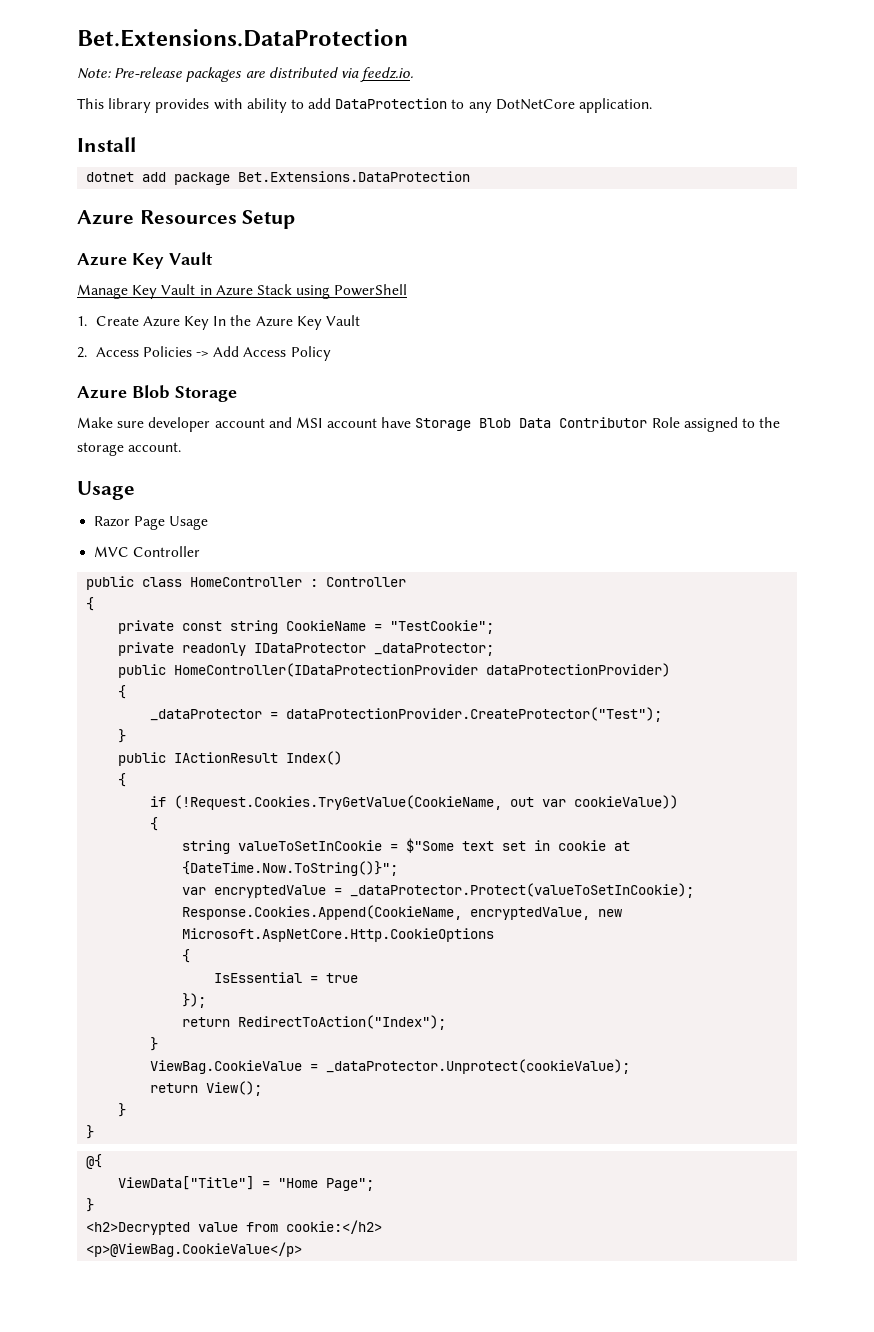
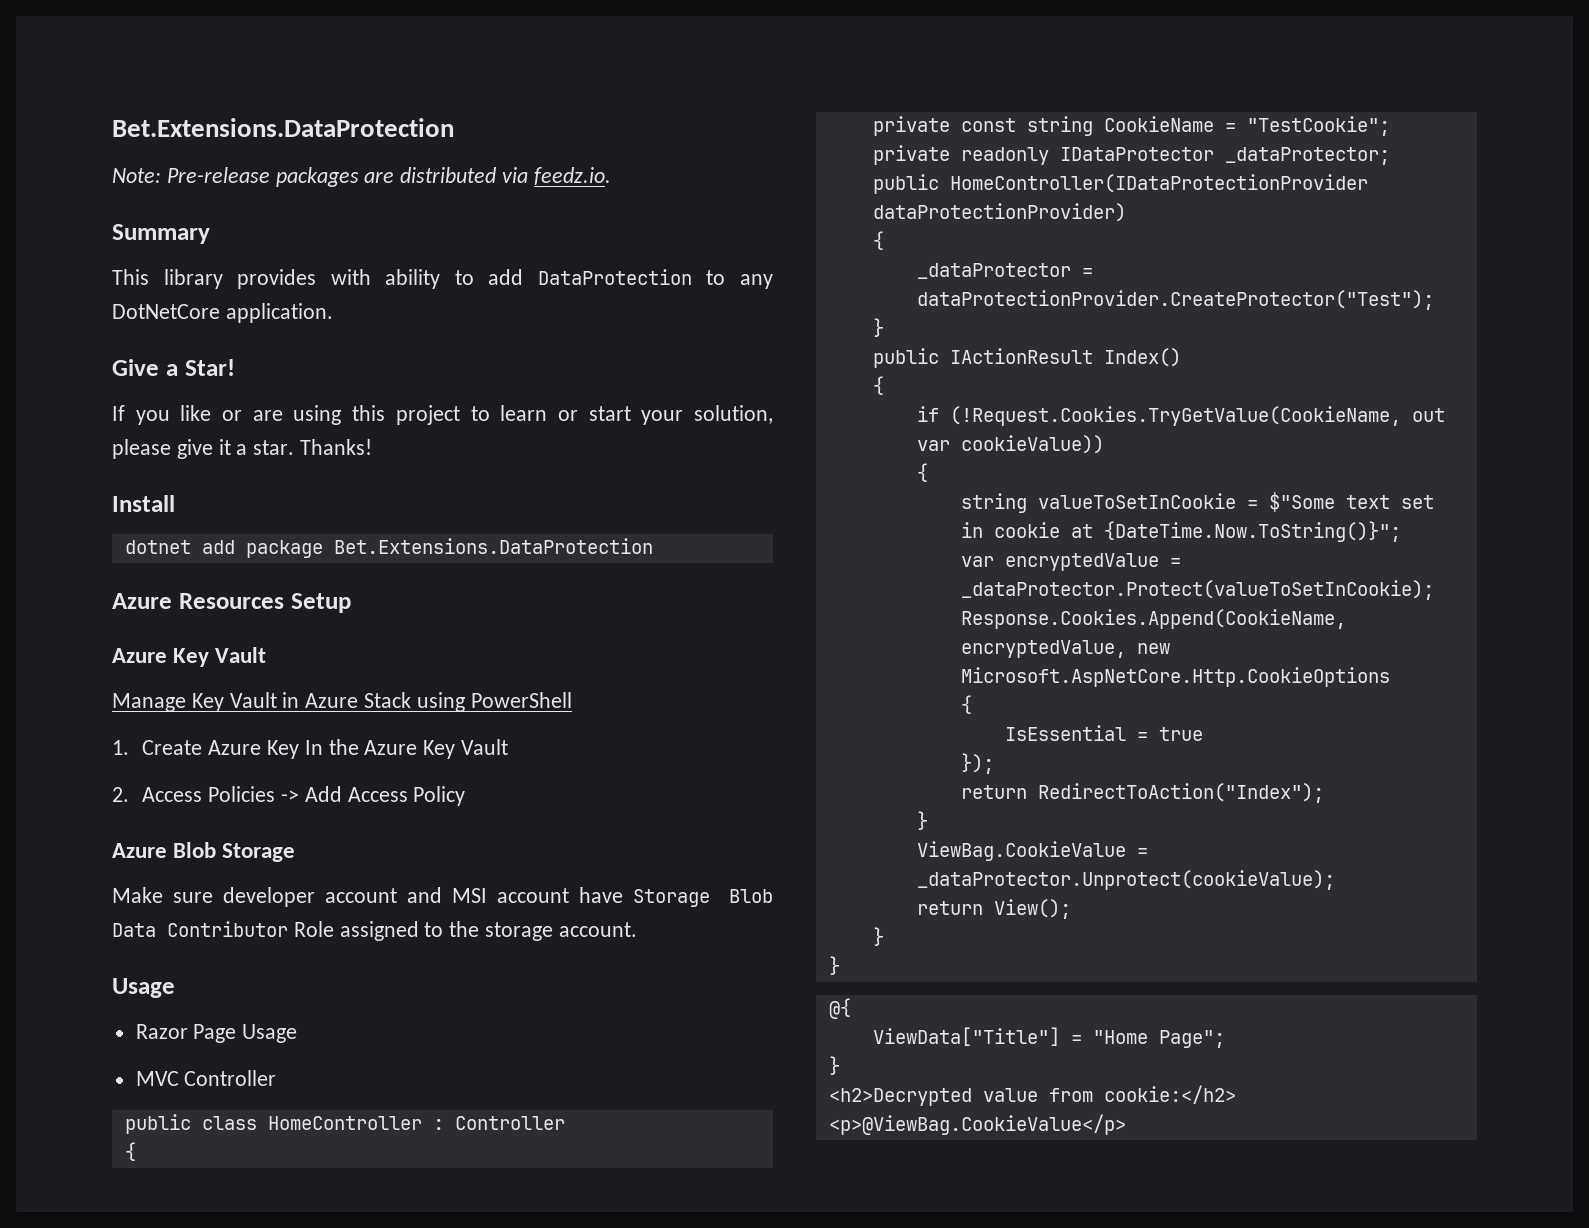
(414, 74) none -> [112,224,210,244] // Summary
(653, 105) none -> [112,359,235,376] [112,405,773,425] [112,439,373,459] // Give a Star! // If you like or are using this project to learn or start your solution, please give it a star. Thanks!

